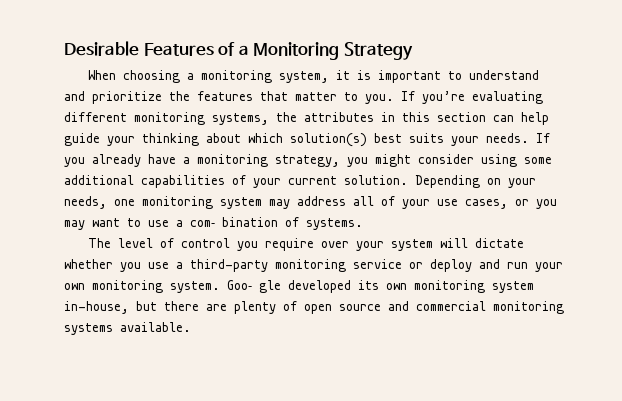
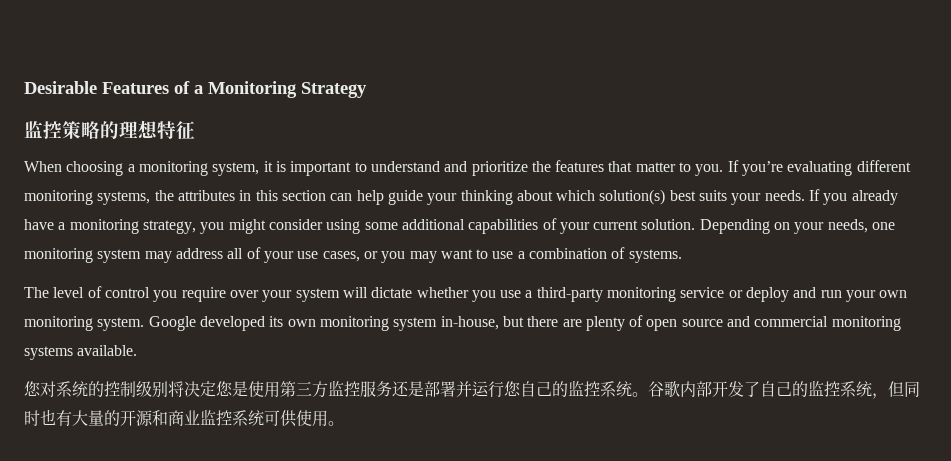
(413, 51) none -> [24,120,195,140] // 监控策略的理想特征
[190,217,278,227] com‐ bination -> [529,248,608,259] combination
[227,280,281,293] Goo‐ gle -> [148,316,196,331] Google
(191, 327) none -> [24,380,920,399] [24,409,344,427] // 您对系统的控制级别将决定您是使用第三方监控服务还是部署并运行您自己的监控系统。谷歌内部开发了自己的监控系统，但同时也有大量的开源和商业监控系统可供使用。

